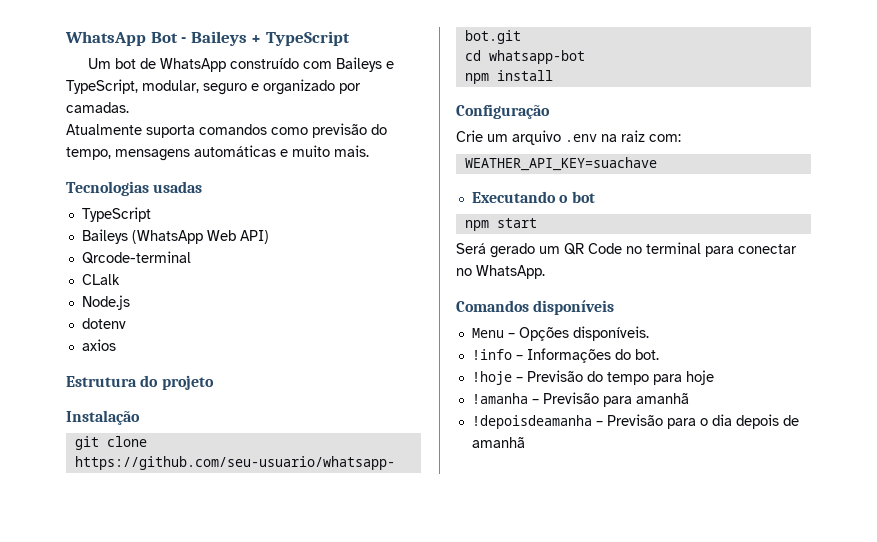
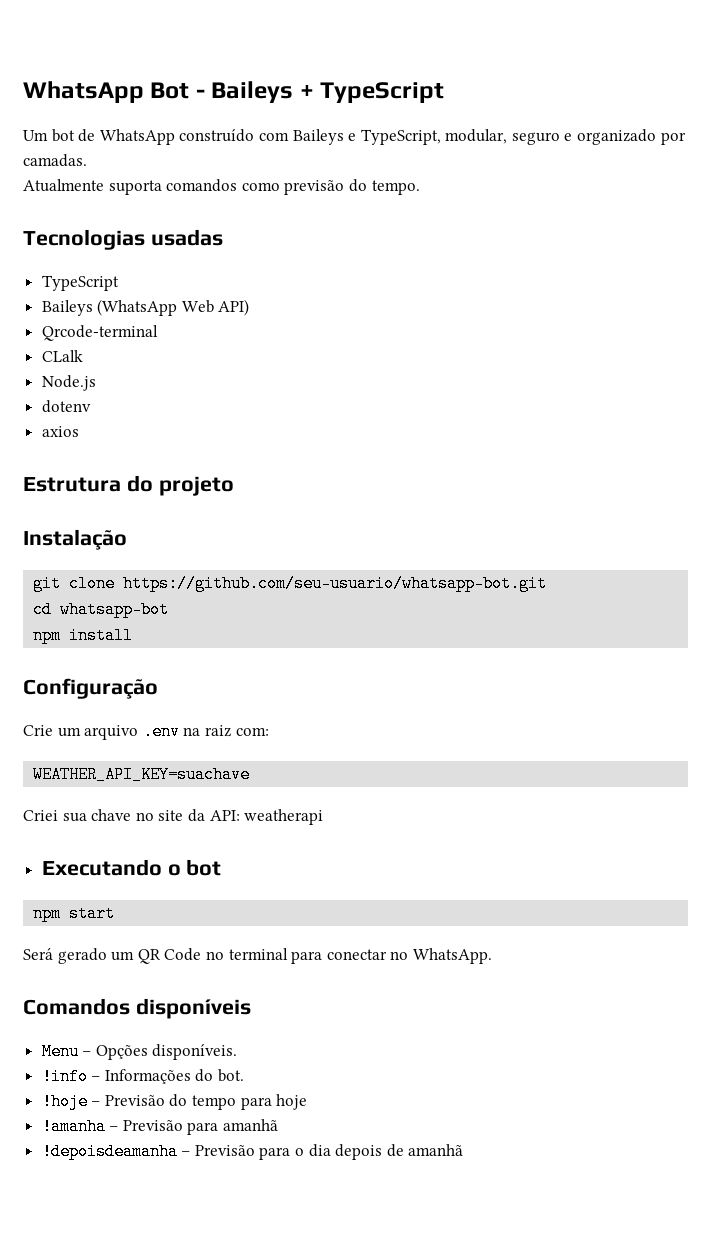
[66,145,369,161] tempo, mensagens automáticas e muito mais. -> [371,180,420,195] tempo.
(657, 164) none -> [23,809,324,825] // Criei sua chave no site da API: weatherapi

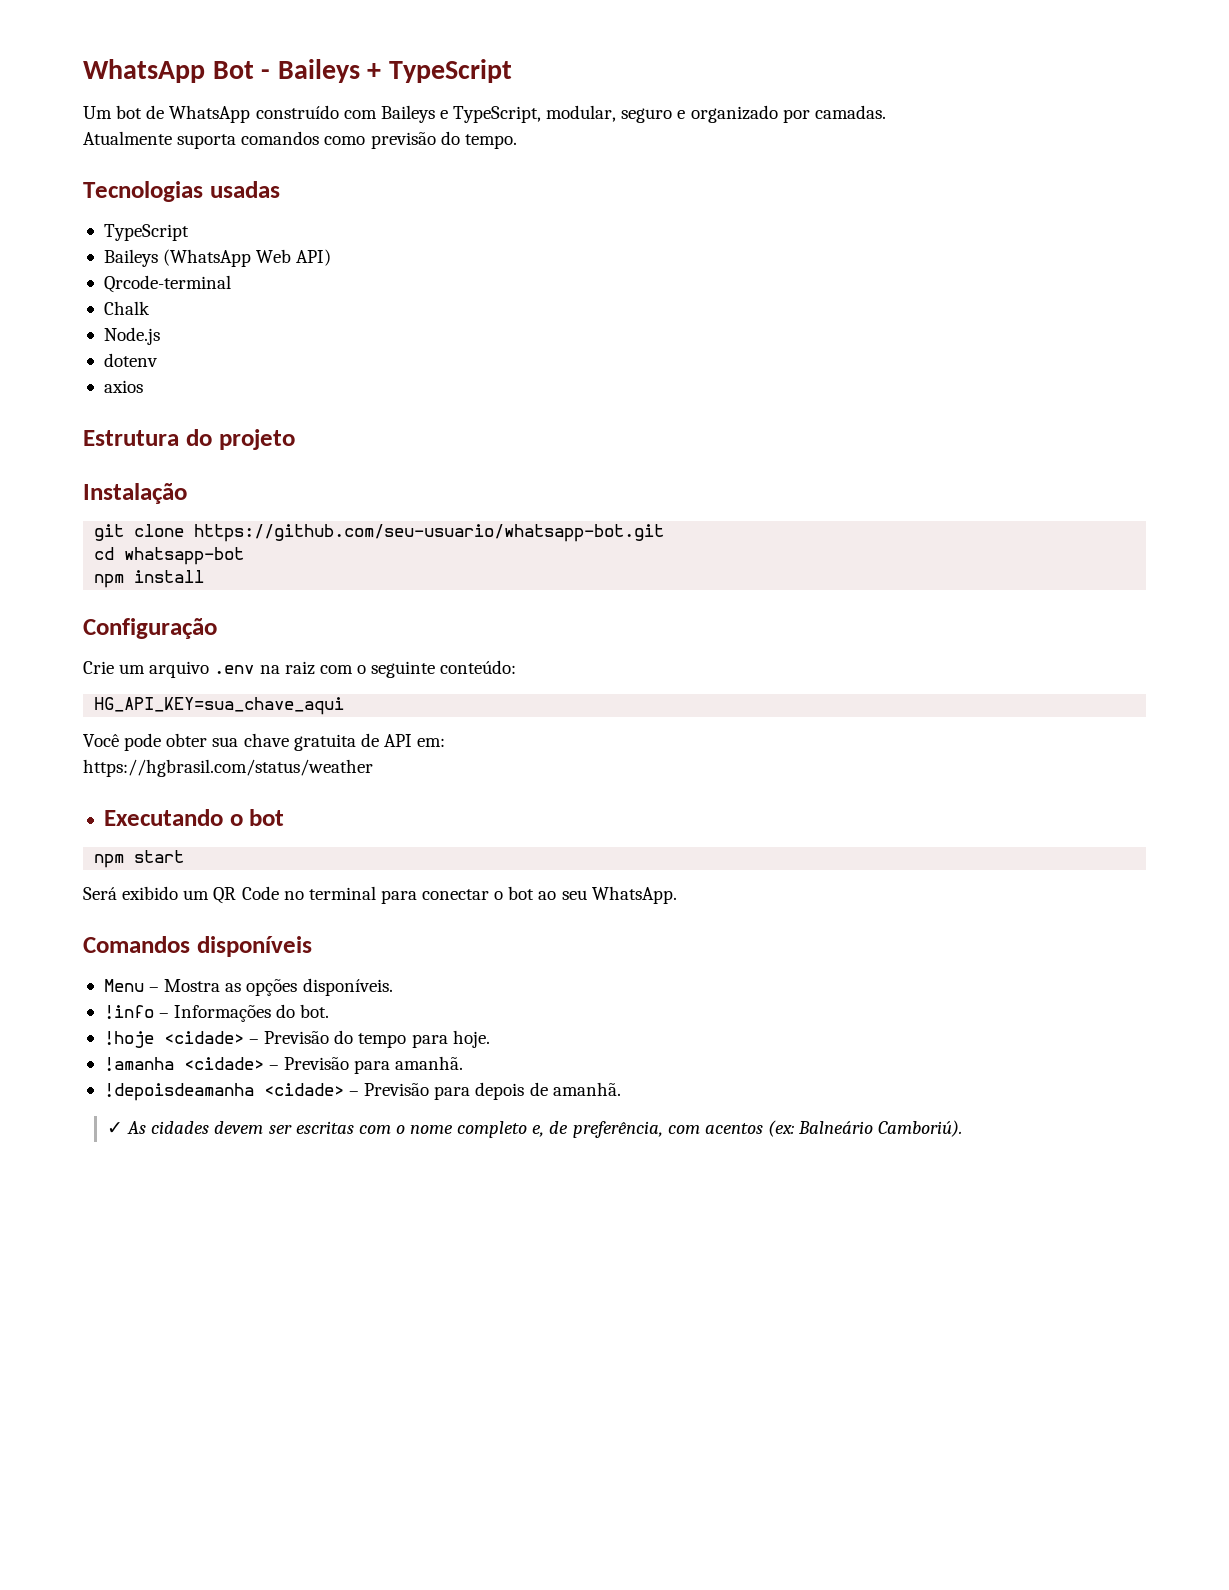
[41,350,83,362] CLalk -> [103,301,150,315] Chalk
[235,727,269,736] [33,766,251,783] [23,809,324,825] com: // WEATHER_API_KEY=suachave // Criei sua chave no site da API: weatherapi -> [319,660,517,678] [94,697,345,715] [83,733,446,751] [83,759,373,777] com o seguinte conteúdo: // HG_API_KEY=sua_chave_aqui // Você pode obter sua chave gratuita de API em: // https://hgbrasil.com/status/weather
[57,948,107,964] gerado -> [122,886,179,900] exibido
[390,951,409,960] no -> [494,886,587,900] o bot ao seu
[95,1045,148,1060] Opções -> [164,979,298,996] Mostra as opções
(88, 1101) none -> [163,1031,244,1044] <cidade>
[276,1094,308,1110] hoje -> [452,1030,490,1048] hoje.
[109,1119,279,1135] – Previsão para amanhã -> [183,1056,464,1074] <cidade> – Previsão para amanhã.
[181,1144,464,1160] – Previsão para o dia depois de amanhã -> [263,1082,621,1100] [107,1120,963,1138] <cidade> – Previsão para depois de amanhã. // ✓ As cidades devem ser escritas com o nome completo e, de preferência, com acentos (ex: Balneário Camboriú).

